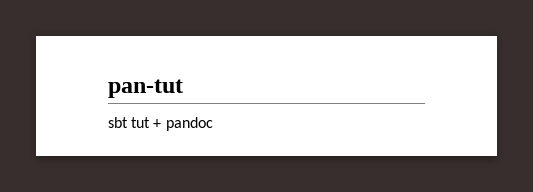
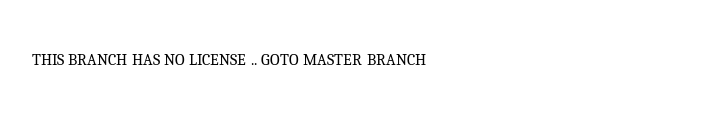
[108,79,183,98] [108,117,213,131] pan-tut // sbt tut + pandoc -> [32,54,426,65] THIS BRANCH HAS NO LICENSE .. GOTO MASTER BRANCH

